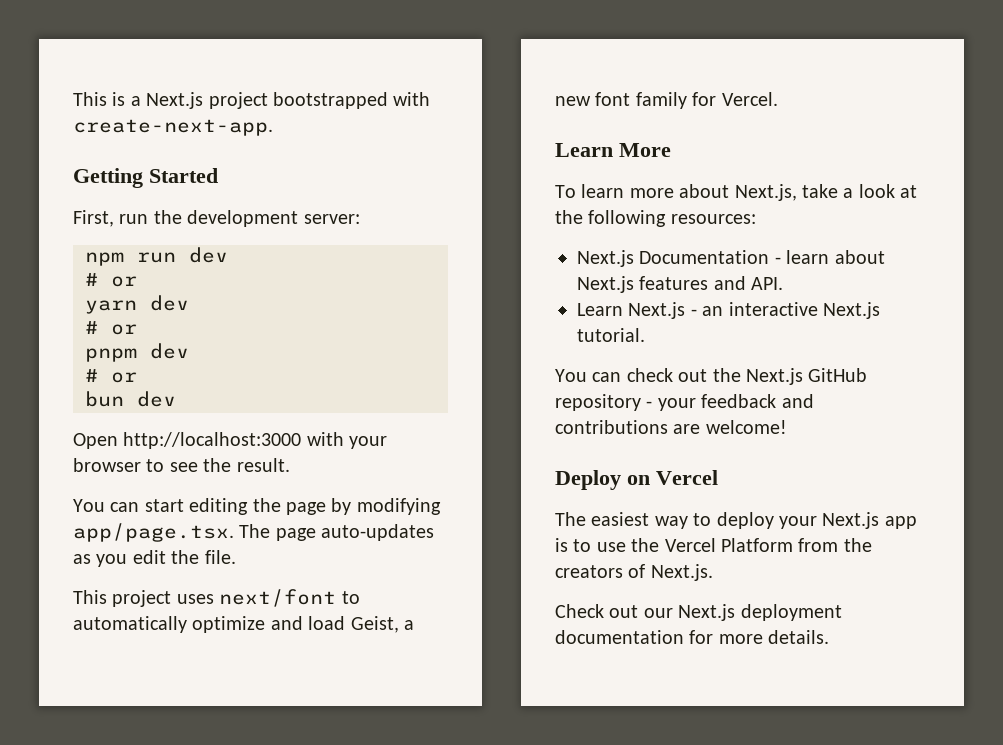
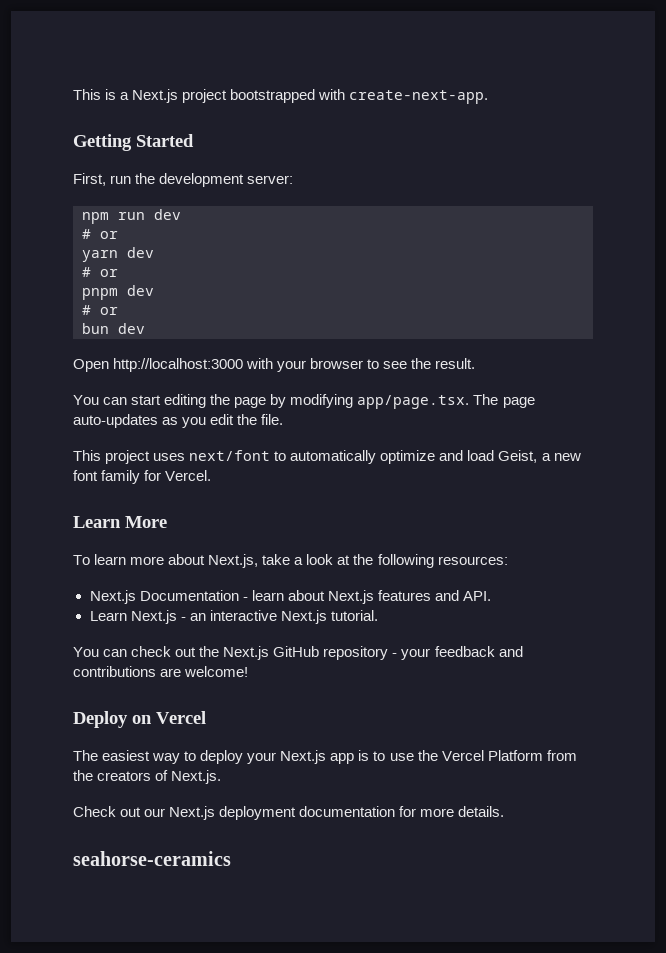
(830, 637) none -> [73,851,231,866] // seahorse-ceramics

